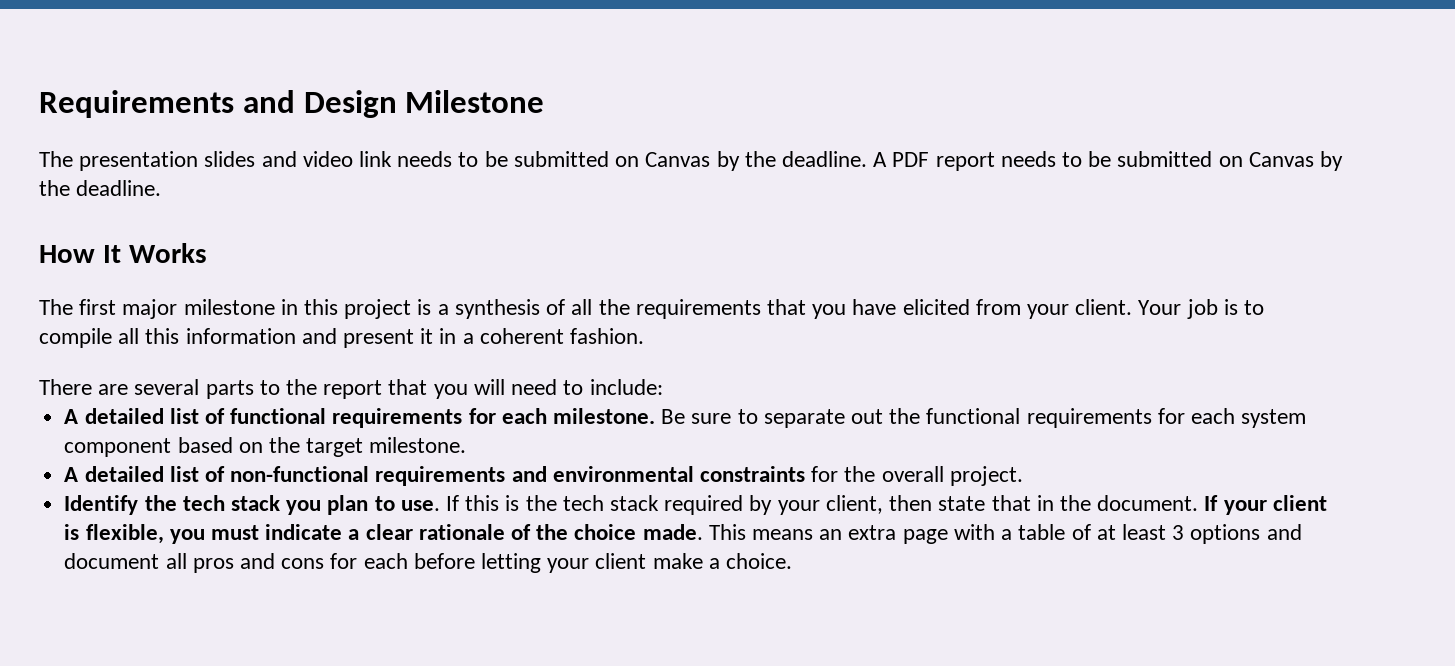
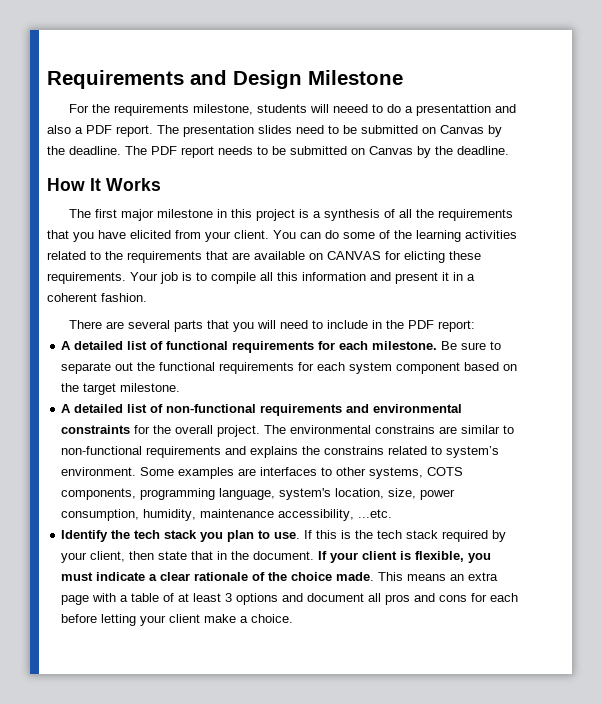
[39,151,888,171] The presentation slides and video link needs to be submitted on Canvas by the deadline. A -> [69,104,517,116] [47,125,502,137] [47,146,147,155] For the requirements milestone, students will neeed to do a presentattion and also a PDF report. The presentation slides need to be submitted on Canvas by the deadline. The
(1133, 307) none -> [273,230,517,242] [47,251,481,263] [47,272,126,284] You can do some of the learning activities related to the requirements that are available on CANVAS for elicting these requirements.
[259,379,383,399] to the report -> (204, 326) none
[589,379,663,395] include: -> [327,320,476,332] include in the PDF report:
(1023, 476) none -> [264,425,515,434] [61,446,500,458] [61,467,464,479] [61,488,456,500] [61,509,393,521] The environmental constrains are similar to non-functional requirements and explains the constrains related to system’s environment. Some examples are interfaces to other systems, COTS components, programming language, system's location, size, power consumption, humidity, maintenance accessibility, ...etc.

